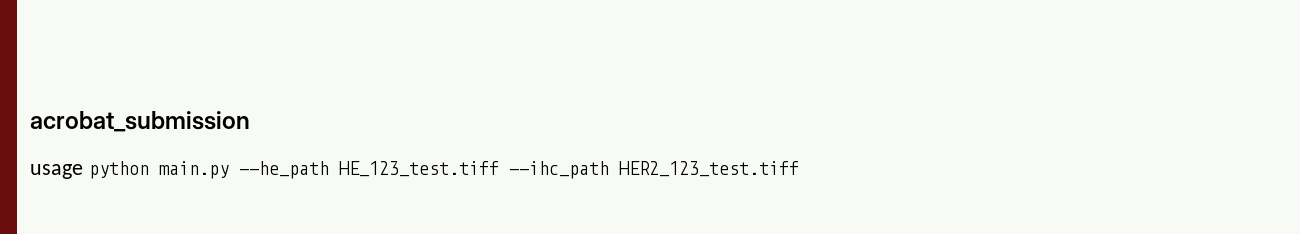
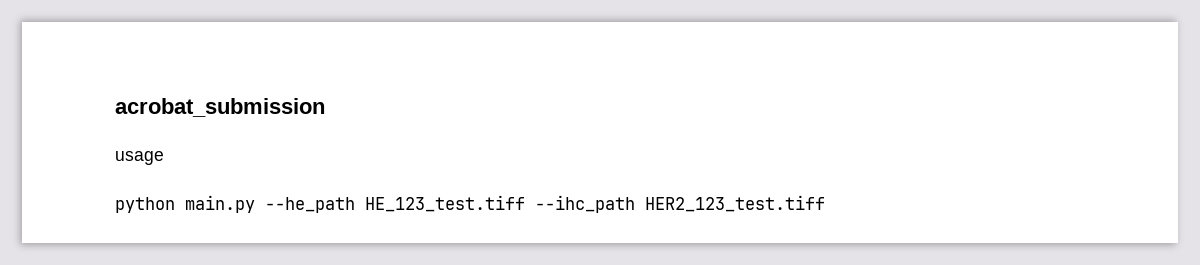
(83, 171) none -> (164, 158) //

